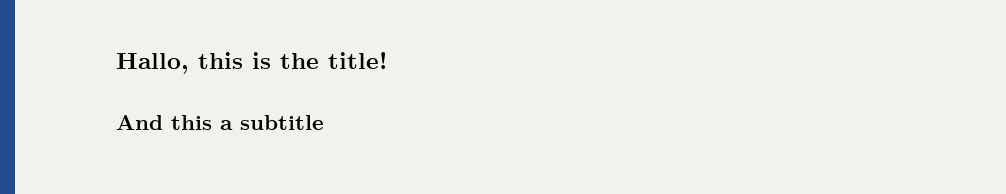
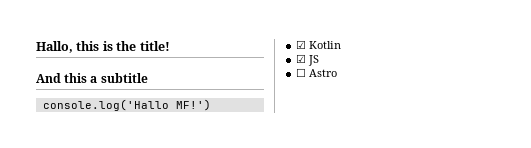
(324, 122) none -> [42,99,211,111] [296,40,342,49] [296,54,320,66] [296,68,338,77] // console.log('Hallo MF!') // ☑ Kotlin // ☑ JS // ☐ Astro

